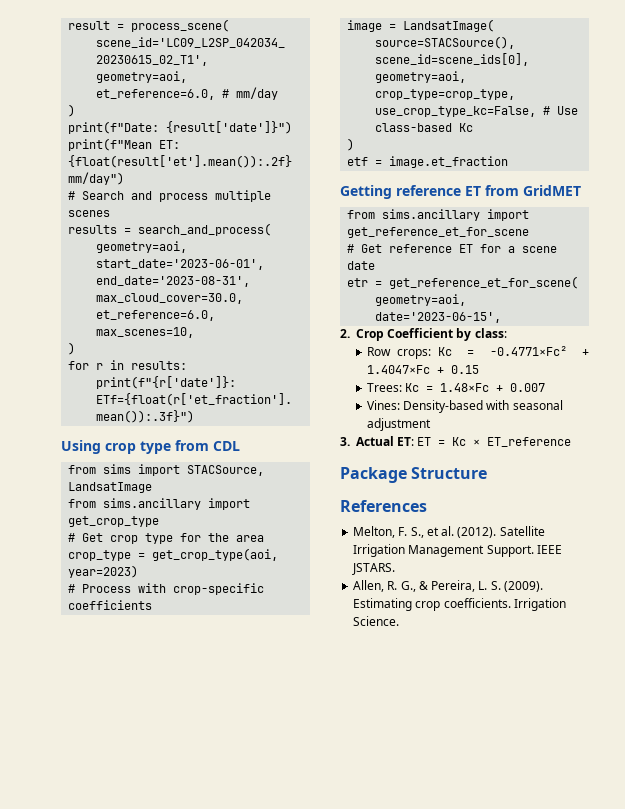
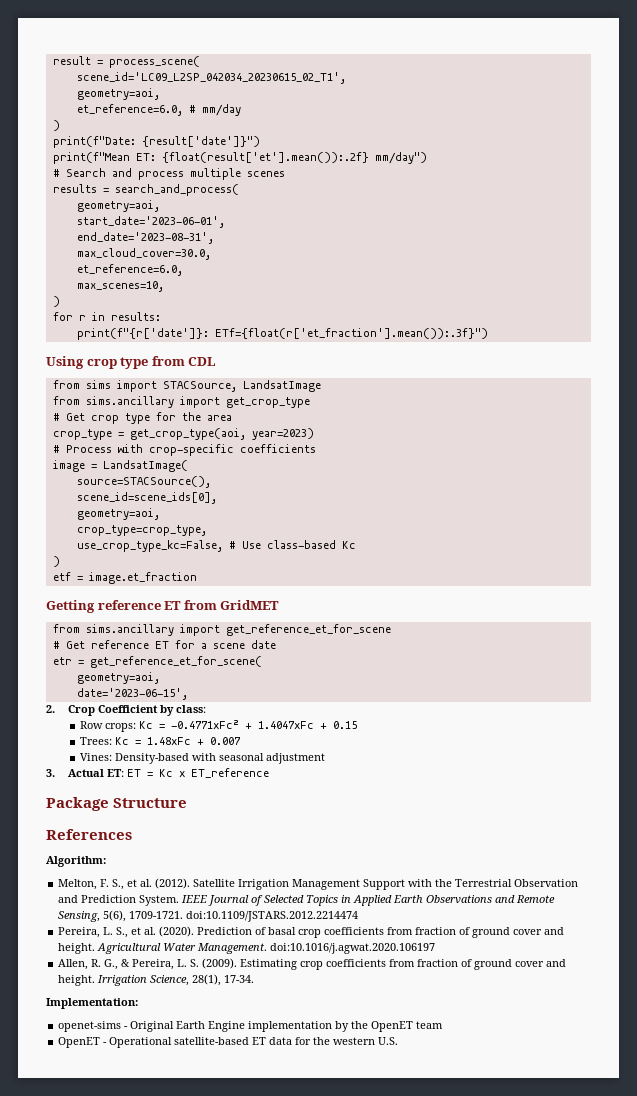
(427, 506) none -> [46,856,106,867] // Algorithm:
[486,545,562,557] [352,563,396,575] Support. IEEE JSTARS. -> [363,879,579,890] [58,895,556,906] [58,910,359,922] [58,926,565,938] [58,943,436,954] Support with the Terrestrial Observation and Prediction System. IEEE Journal of Selected Topics in Applied Earth Observations and Remote Sensing, 5(6), 1709-1721. doi:10.1109/JSTARS.2012.2214474 // Pereira, L. S., et al. (2020). Prediction of basal crop coefficients from fraction of ground cover and height. Agricultural Water Management. doi:10.1016/j.agwat.2020.106197
[443,598,566,611] [353,616,400,626] coefficients. Irrigation Science. -> [326,959,567,970] [58,974,255,986] [46,998,138,1009] [58,1021,444,1032] [58,1037,399,1048] coefficients from fraction of ground cover and height. Irrigation Science, 28(1), 17-34. // Implementation: // openet-sims - Original Earth Engine implementation by the OpenET team // OpenET - Operational satellite-based ET data for the western U.S.

